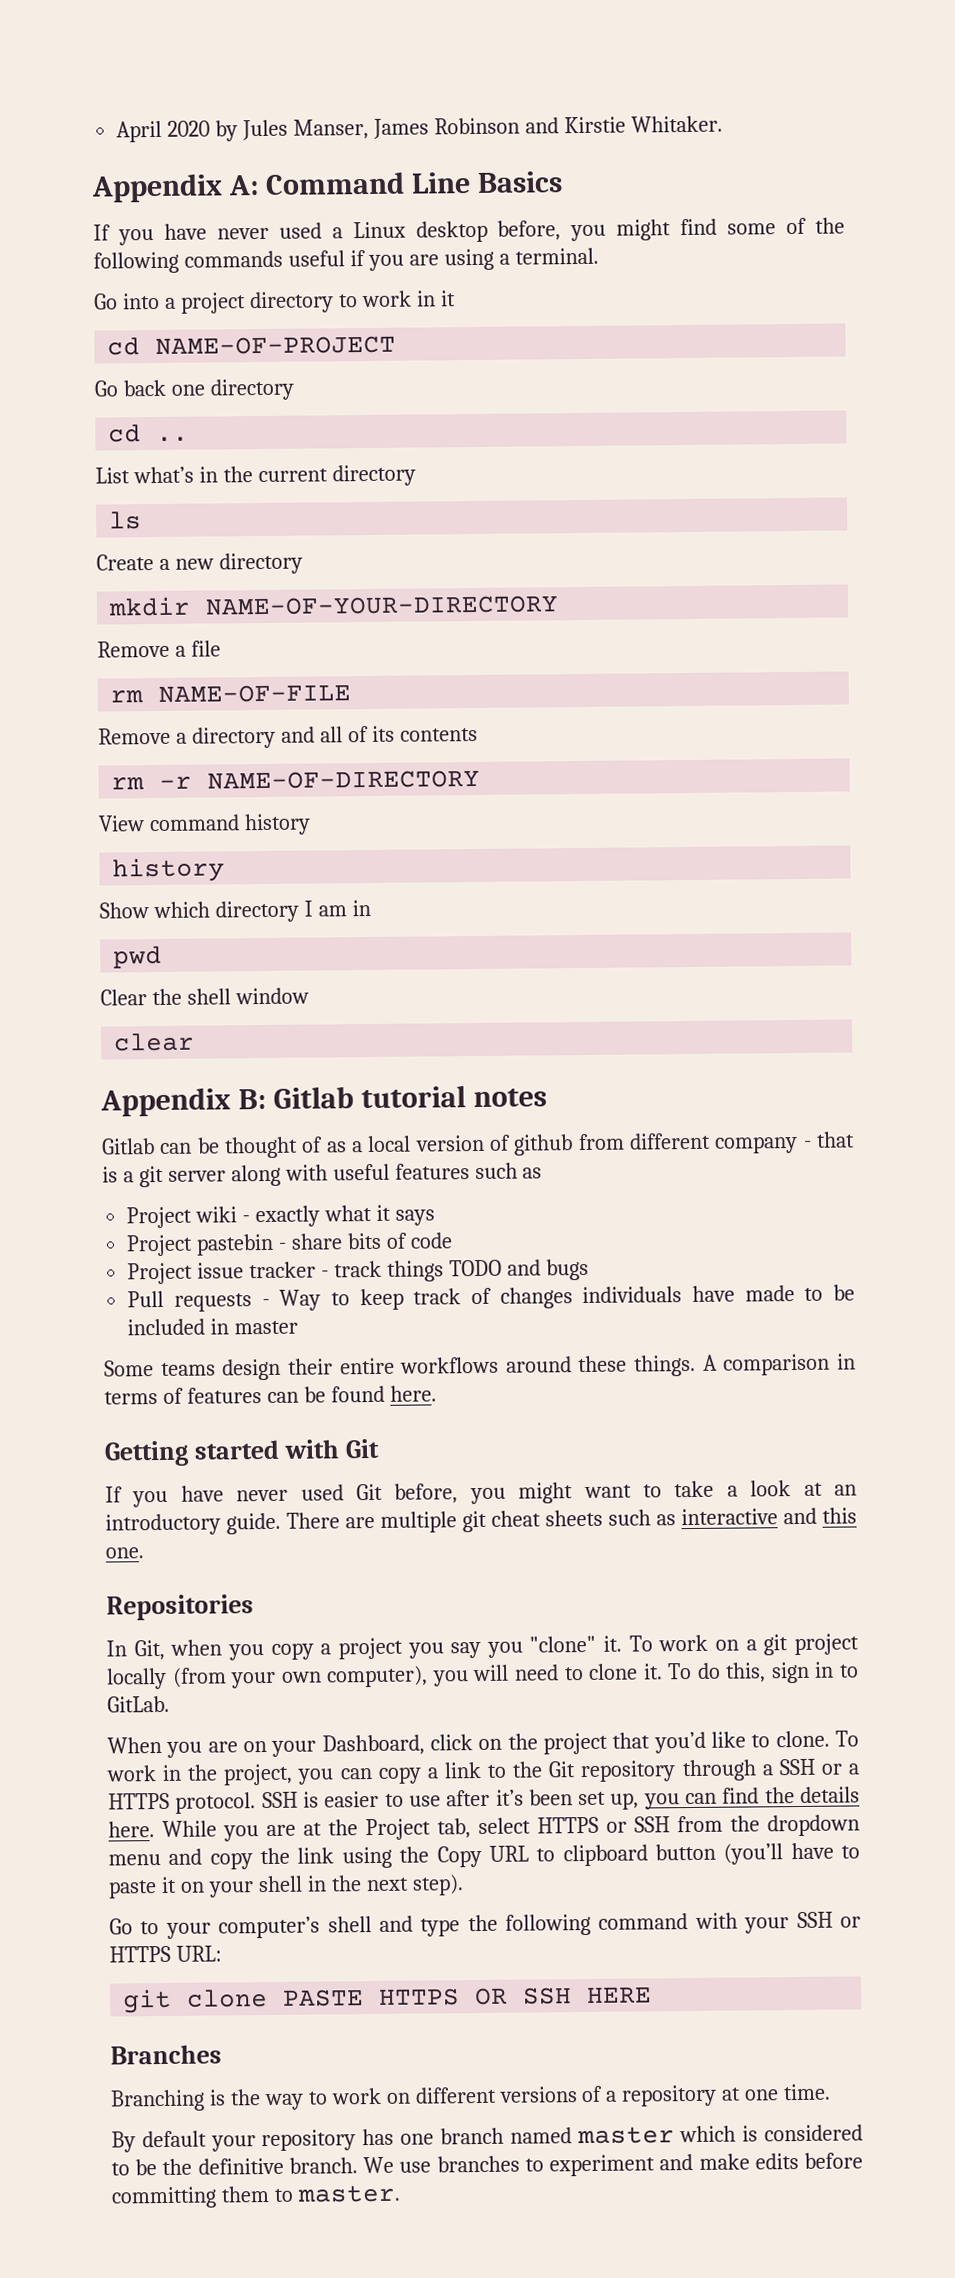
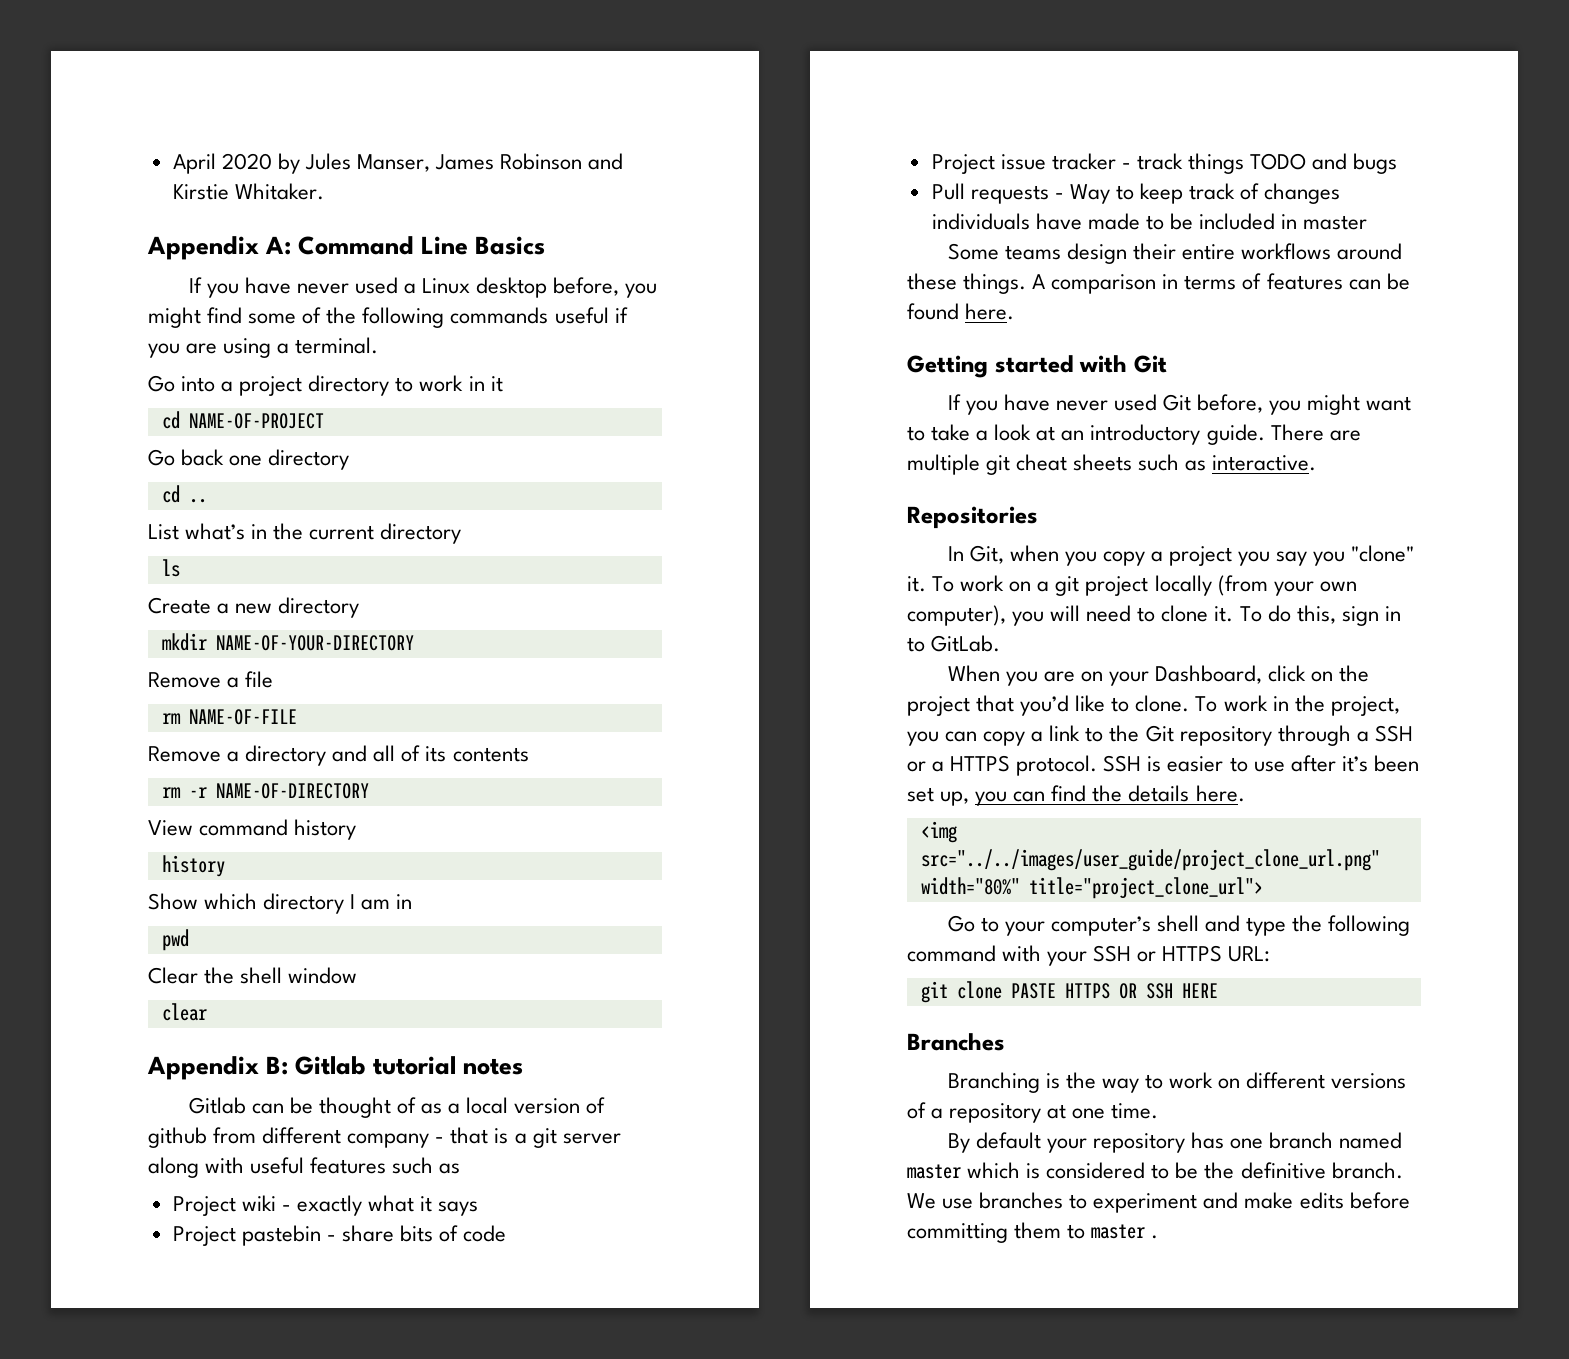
[681,1507,857,1526] [105,1547,144,1559] interactive and this one. -> [1212,455,1317,471] interactive.
[162,1814,860,1842] [108,1842,860,1870] [108,1874,464,1899] While you are at the Project tab, select HTTPS or SSH from the dropdown menu and copy the link using the Copy URL to clipboard button (you’ll have to paste it on your shell in the next step). -> [920,821,957,843] [920,849,1380,871] [920,877,1263,899] // <img src="../../images/user_guide/project_clone_url.png" width="80%" title="project_clone_url">
[296,2184,401,2203] master. -> [1091,1224,1159,1239] master .

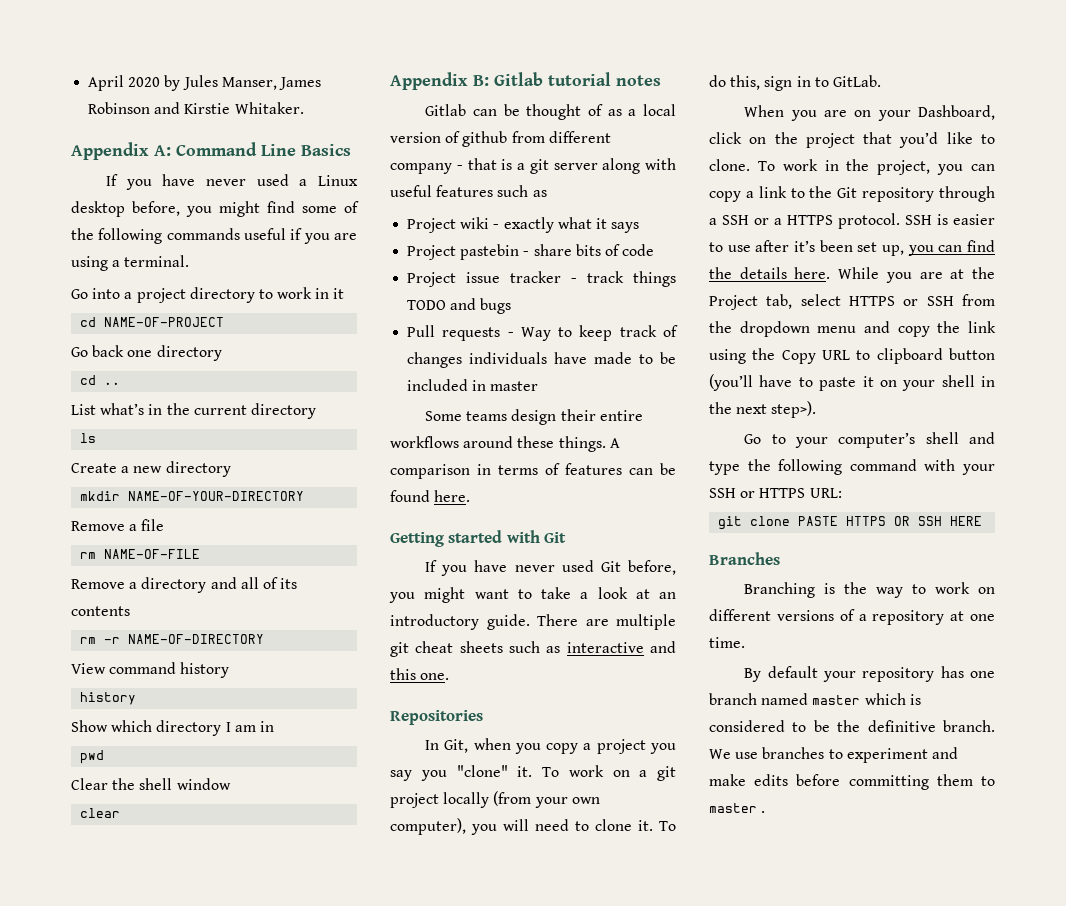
[1212,455,1317,471] interactive. -> [566,641,676,653] [390,668,450,680] interactive and this one.
[920,821,957,843] [920,849,1380,871] [920,877,1263,899] // <img src="../../images/user_guide/project_clone_url.png" width="80%" title="project_clone_url"> -> [838,267,995,283] [709,294,995,310] [709,321,996,337] [709,348,995,364] [709,374,995,391] [709,401,817,418] While you are at the Project tab, select HTTPS or SSH from the dropdown menu and copy the link using the Copy URL to clipboard button (you’ll have to paste it on your shell in the next step>).

